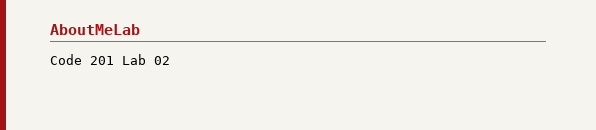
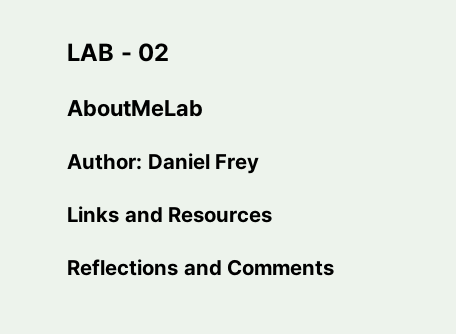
[50,24,140,35] [50,54,170,65] AboutMeLab // Code 201 Lab 02 -> [67,43,170,62] [67,100,203,117] [67,153,260,174] [67,206,273,223] [67,259,335,276] LAB - 02 // AboutMeLab // Author: Daniel Frey // Links and Resources // Reflections and Comments

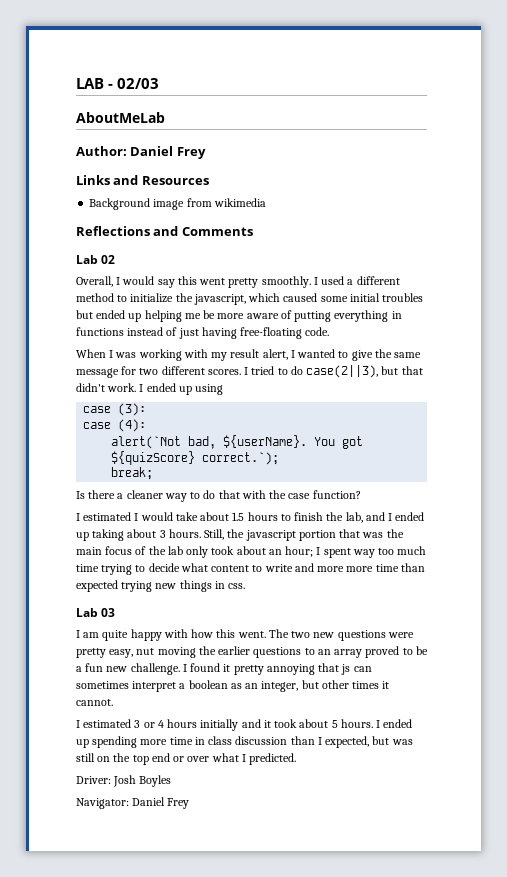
[138,43,170,62] 02 -> [117,78,159,89] 02/03
(273, 215) none -> [89,198,266,210] // Background image from wikimedia
(335, 267) none -> [76,255,116,264] [76,276,400,288] [76,293,424,305] [76,310,402,322] [76,327,330,339] [76,349,422,361] [76,365,423,378] [76,383,224,395] [83,403,147,416] [83,419,147,432] [111,435,364,449] [111,451,280,465] [111,467,154,480] [76,490,361,502] [76,512,425,523] [76,529,404,541] [76,546,427,558] [76,563,425,575] [76,580,246,592] [76,608,116,617] [76,629,414,641] [76,646,428,658] [76,663,372,675] [76,680,390,692] [76,699,113,706] [76,719,413,731] [76,736,413,748] [76,753,297,765] [76,775,172,787] [76,797,190,809] // Lab 02 // Overall, I would say this went pretty smoothly. I used a different method to initialize the javascript, which caused some initial troubles but ended up helping me be more aware of putting everything in functions instead of just having free-floating code. // When I was working with my result alert, I wanted to give the same message for two different scores. I tried to do case(2||3), but that didn't work. I ended up using // case (3): // case (4): // alert(`Not bad, ${userName}. You got ${quizScore} correct.`); // break; // Is there a cleaner way to do that with the case function? // I estimated I would take about 1.5 hours to finish the lab, and I ended up taking about 3 hours. Still, the javascript portion that was the main focus of the lab only took about an hour; I spent way too much time trying to decide what content to write and more more time than expected trying new things in css. // Lab 03 // I am quite happy with how this went. The two new questions were pretty easy, nut moving the earlier questions to an array proved to be a fun new challenge. I found it pretty annoying that js can sometimes interpret a boolean as an integer, but other times it cannot. // I estimated 3 or 4 hours initially and it took about 5 hours. I ended up spending more time in class discussion than I expected, but was still on the top end or over what I predicted. // Driver: Josh Boyles // Navigator: Daniel Frey

